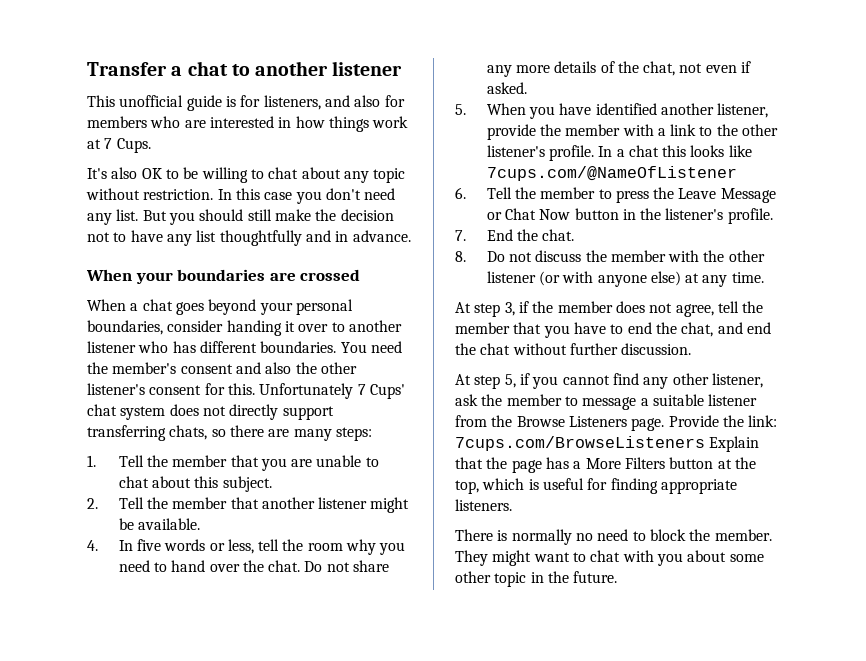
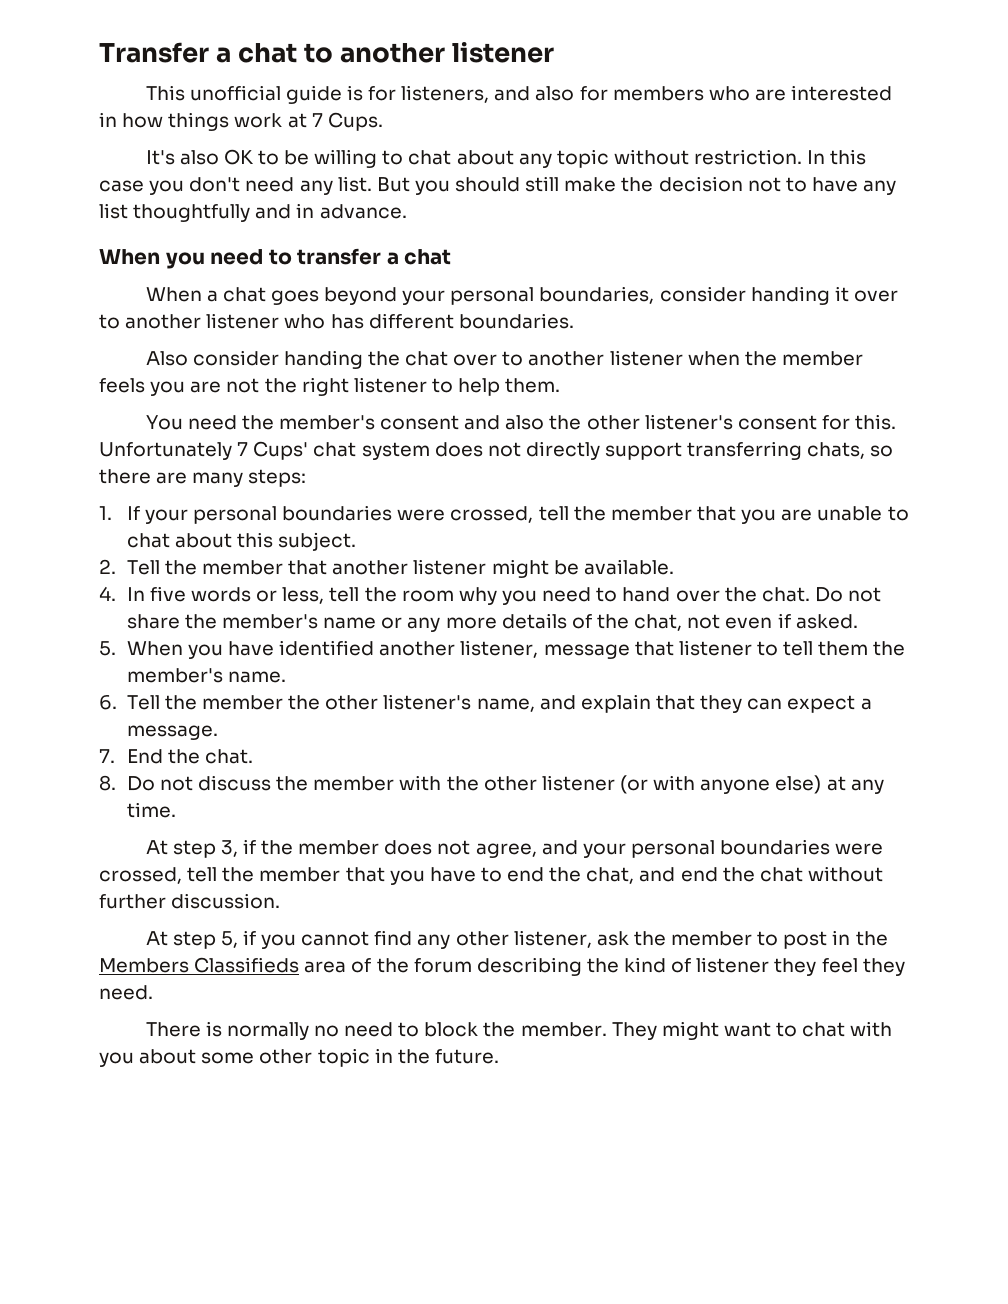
[135,269,361,284] your boundaries are crossed -> [165,248,452,269] you need to transfer a chat
(337, 347) none -> [145,350,863,369] [99,377,561,396] // Also consider handing the chat over to another listener when the member feels you are not the right listener to help them. //
[118,455,144,467] Tell -> [126,505,569,524] If your personal boundaries were crossed, tell
(390, 566) none -> [184,614,403,629] the member's name or
[486,124,779,140] [486,145,752,161] [486,166,737,181] [455,187,776,203] [486,208,773,224] provide the member with a link to the other listener's profile. In a chat this looks like 7cups.com/@NameOfListener // 6. Tell the member to press the Leave Message or Chat Now button in the listener's profile. -> [543,640,906,659] [126,668,286,683] [99,694,872,713] [126,725,218,740] message that listener to tell them the member's name. // 6. Tell the member the other listener's name, and explain that they can expect a message.
(714, 310) none -> [541,839,884,858] [99,867,182,884] and your personal boundaries were crossed,
[582,394,758,410] [455,415,778,431] [455,436,760,452] [455,457,756,473] [455,478,737,494] [455,499,512,511] message a suitable listener from the Browse Listeners page. Provide the link: 7cups.com/BrowseListeners Explain that the page has a More Filters button at the top, which is useful for finding appropriate listeners. -> [783,930,888,949] [99,957,905,976] [99,985,153,1000] post in the Members Classifieds area of the forum describing the kind of listener they feel they need.

